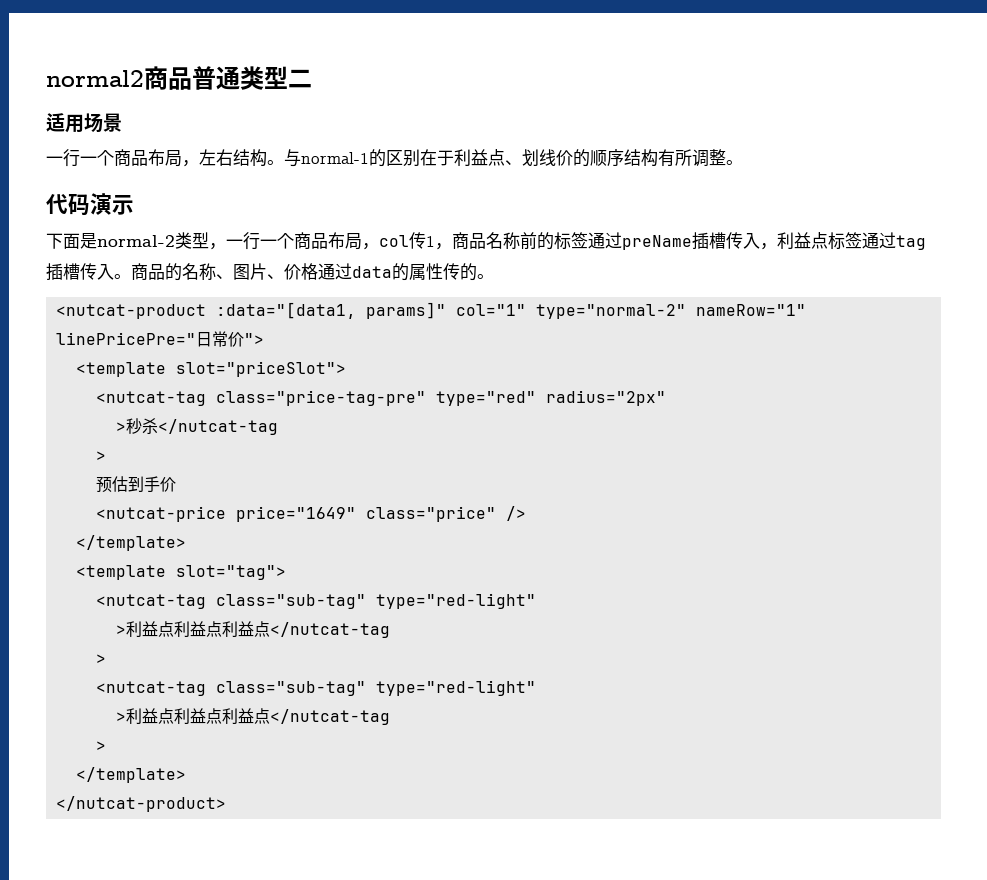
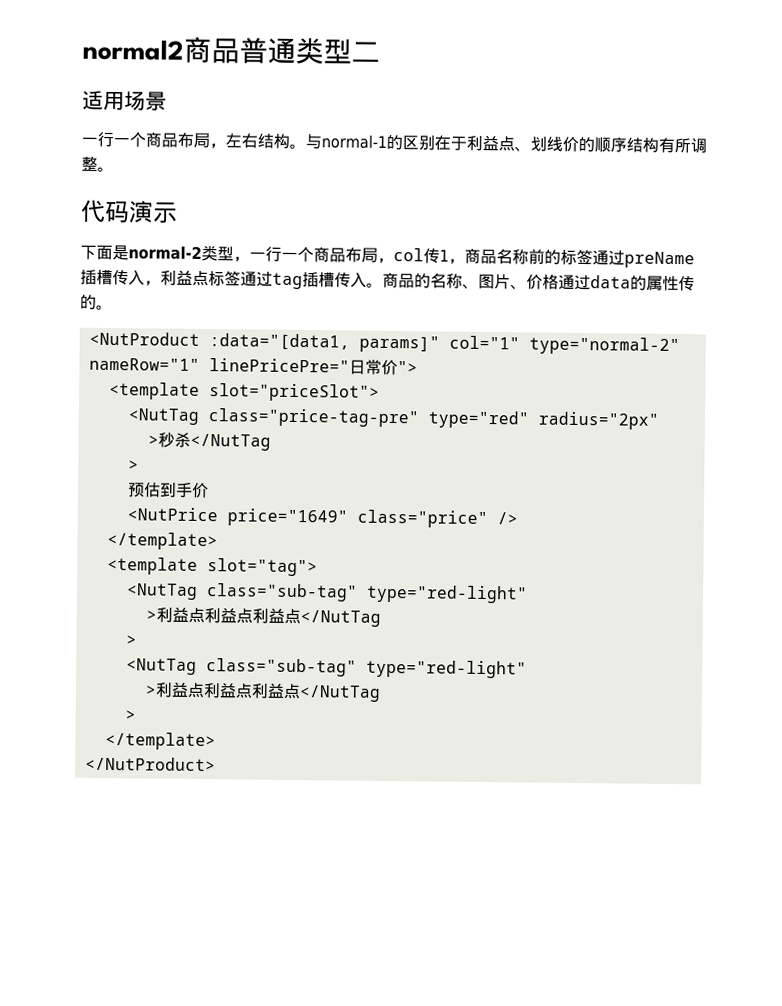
[56,304,207,319] <nutcat-product -> [88,331,200,346] <NutProduct
[96,391,207,406] <nutcat-tag -> [127,408,199,425] <NutTag
[158,419,279,435] </nutcat-tag -> [189,433,271,451] </NutTag
[96,506,227,522] <nutcat-price -> [126,507,218,522] <NutPrice
[96,593,537,609] [116,621,391,638] [96,654,107,664] [96,680,537,696] [116,708,391,725] <nutcat-tag class="sub-tag" type="red-light" // >利益点利益点利益点</nutcat-tag // > // <nutcat-tag class="sub-tag" type="red-light" // >利益点利益点利益点</nutcat-tag -> [125,583,528,604] [145,606,381,627] [125,635,137,646] [125,658,527,679] [144,681,381,702] <NutTag class="sub-tag" type="red-light" // >利益点利益点利益点</NutTag // > // <NutTag class="sub-tag" type="red-light" // >利益点利益点利益点</NutTag
[56,796,227,812] </nutcat-product> -> [84,756,216,772] </NutProduct>

